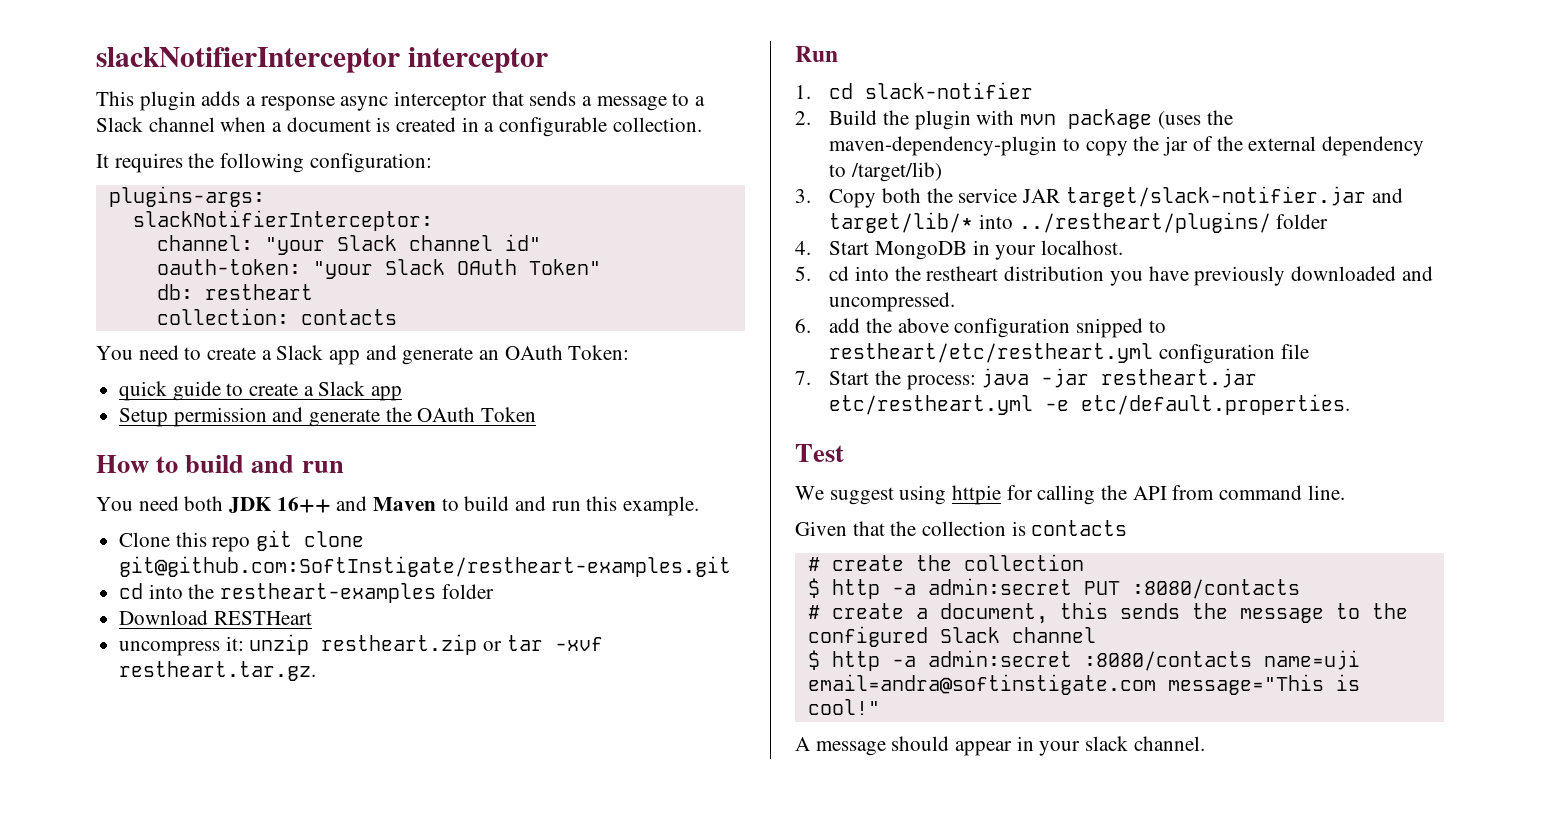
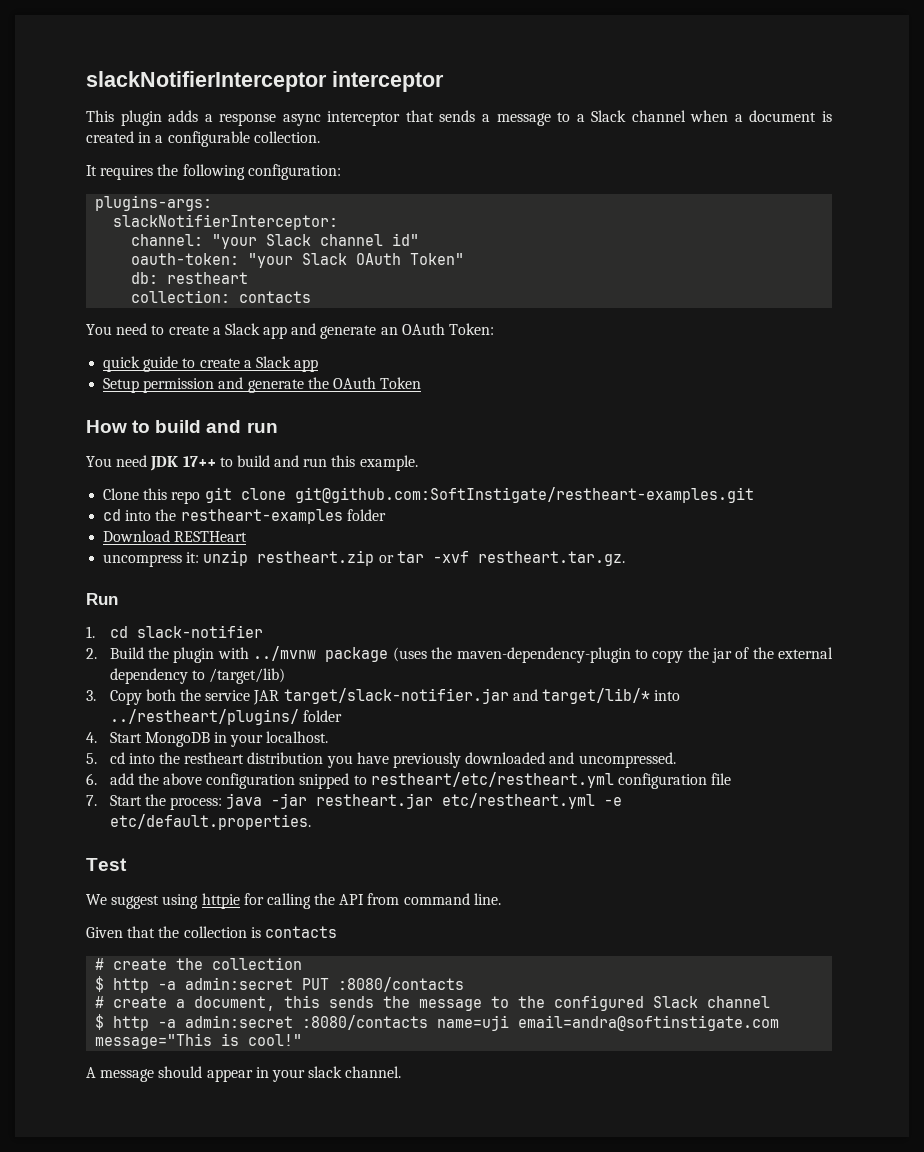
[184,496,437,513] both JDK 16++ and Maven -> [150,456,216,471] JDK 17++
[1020,114,1057,125] mvn -> [253,646,317,661] ../mvnw

